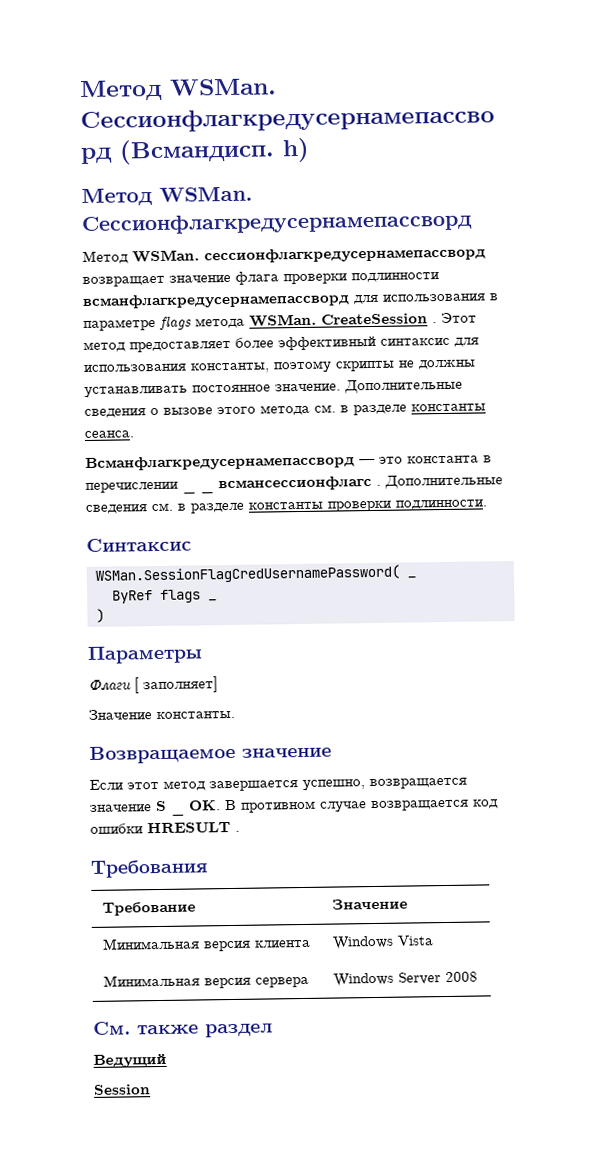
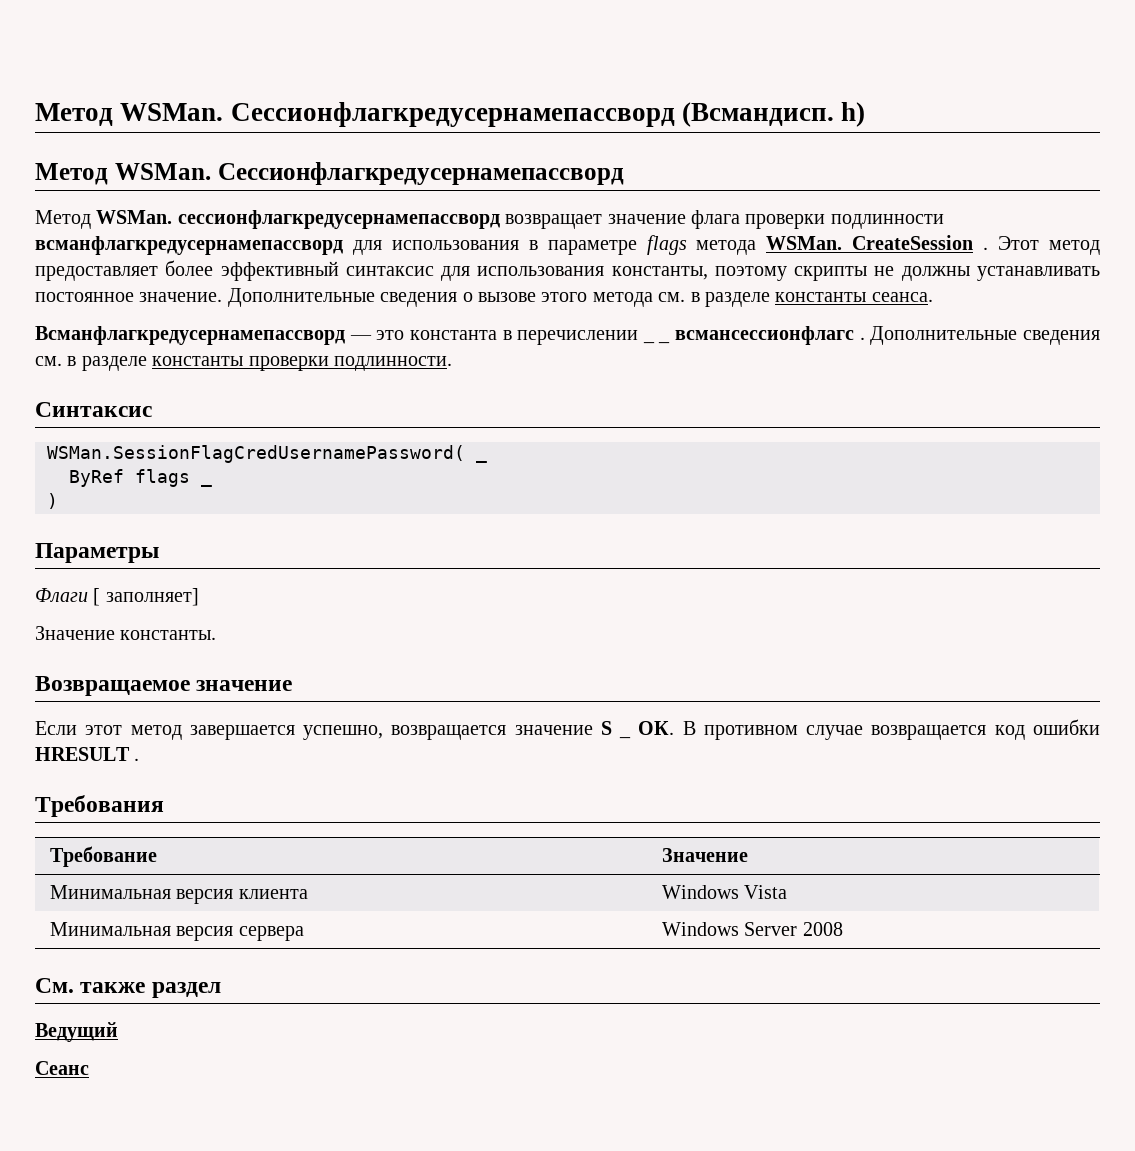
[93,1084,151,1095] Session -> [35,1061,89,1075] Сеанс

